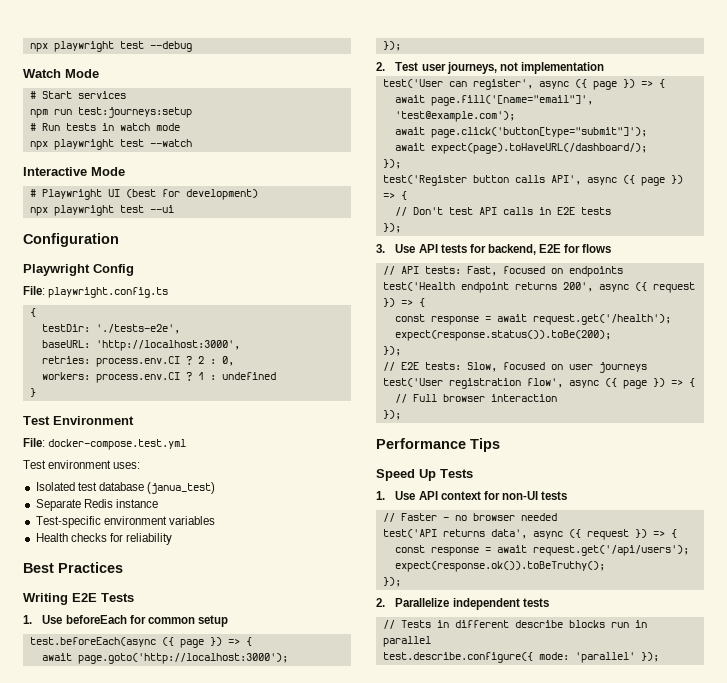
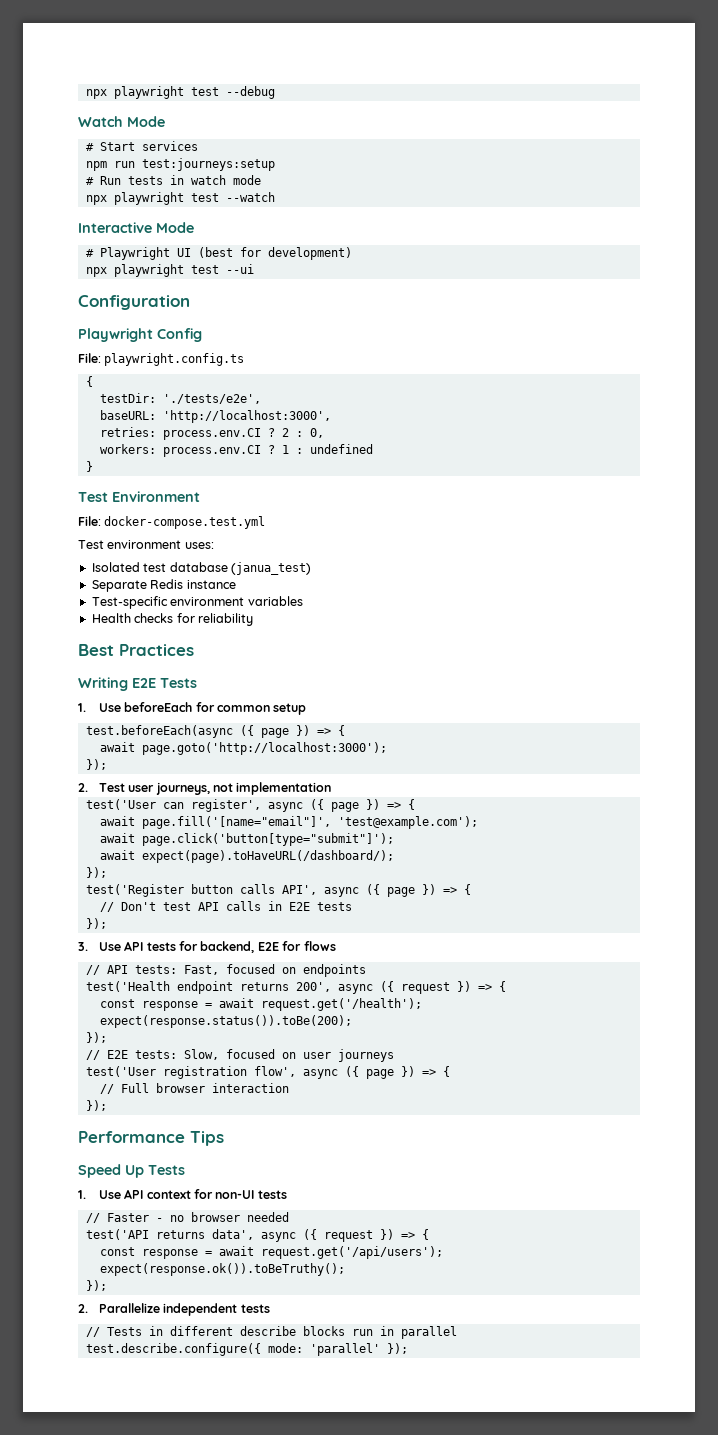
[95,324,180,334] './tests-e2e', -> [162,394,261,404] './tests/e2e',

